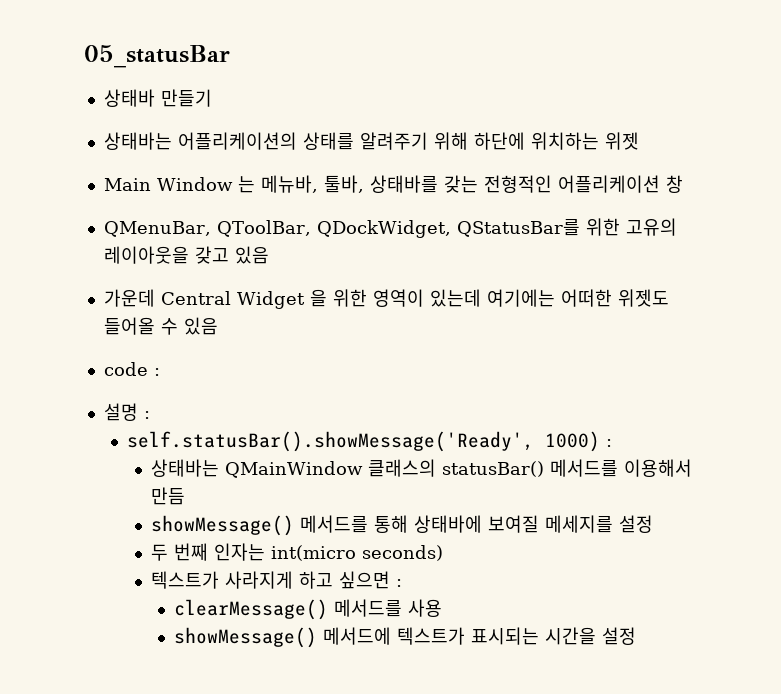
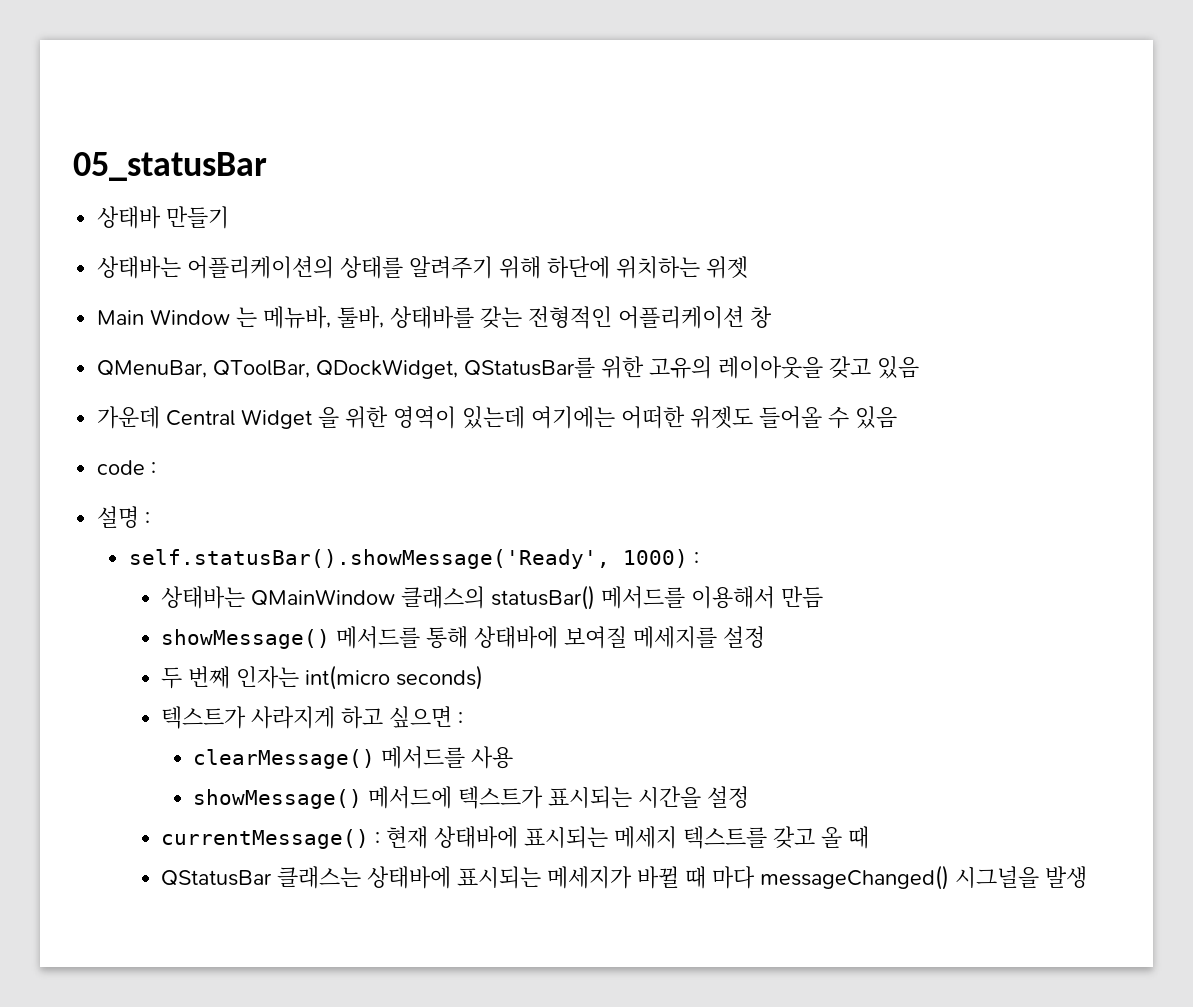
(637, 636) none -> [161,826,870,849] [161,865,1088,890] // currentMessage() : 현재 상태바에 표시되는 메세지 텍스트를 갖고 올 때 // QStatusBar 클래스는 상태바에 표시되는 메세지가 바뀔 때 마다 messageChanged() 시그널을 발생

